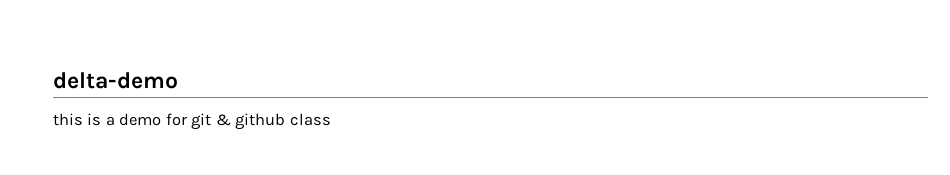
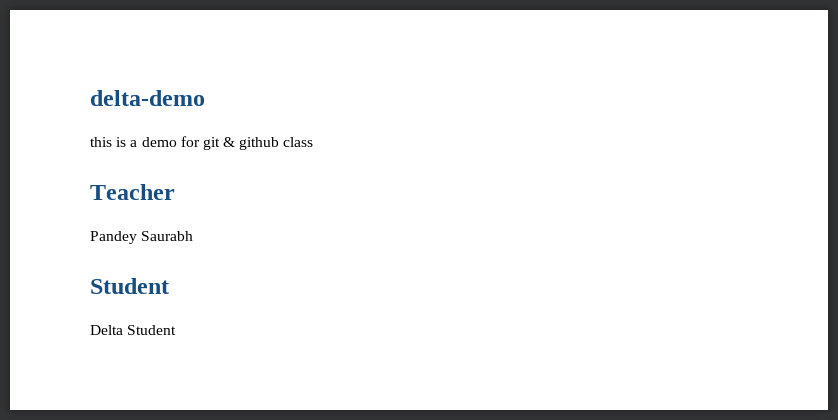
(331, 119) none -> [90,184,175,200] [90,231,194,244] [90,278,169,294] [90,325,177,335] // Teacher // Pandey Saurabh // Student // Delta Student

